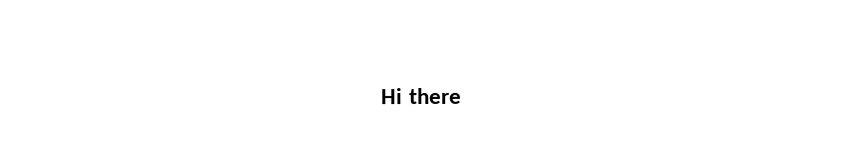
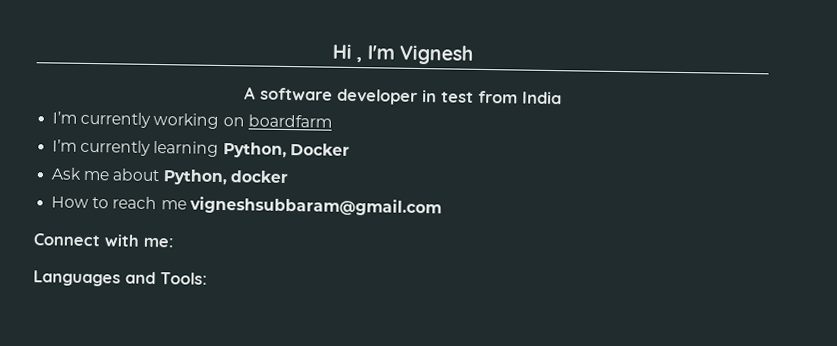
[408,87,462,105] there -> [356,44,473,65] [243,86,562,105] [52,111,332,129] [52,139,350,158] [51,167,289,186] [51,196,442,217] [33,233,174,248] [33,270,208,287] , I'm Vignesh // A software developer in test from India // I’m currently working on boardfarm // I’m currently learning Python, Docker // Ask me about Python, docker // How to reach me vigneshsubbaram@gmail.com // Connect with me: // Languages and Tools:

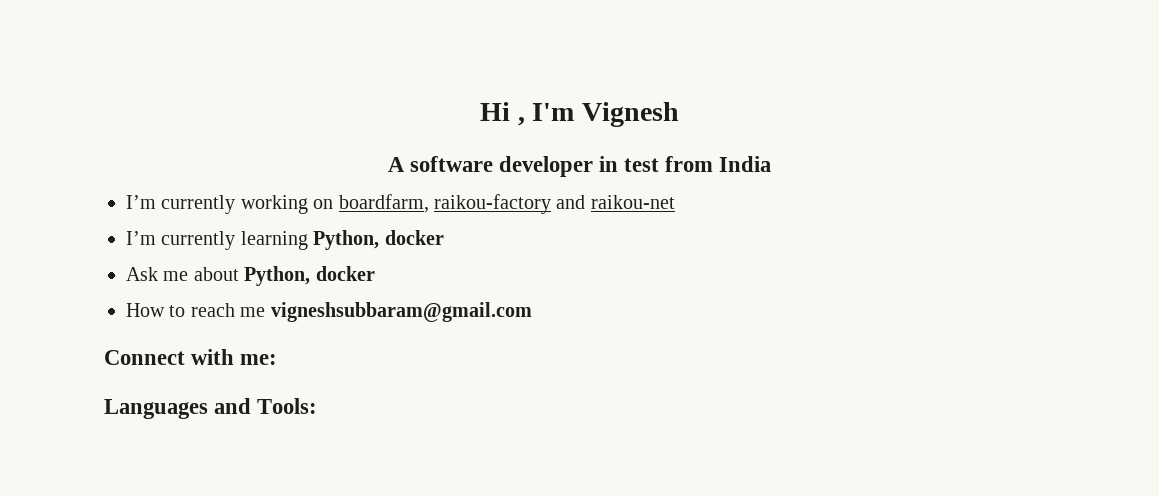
[247,114,332,128] boardfarm -> [338,194,675,214] boardfarm, raikou-factory and raikou-net
[289,143,350,156] Docker -> [384,230,444,245] docker

